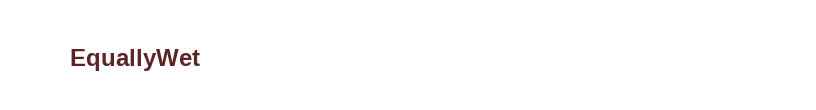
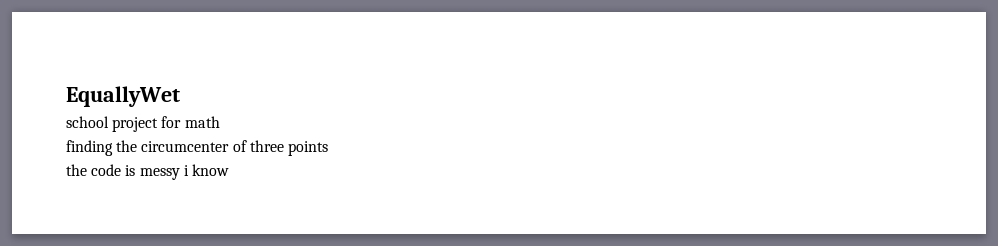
(200, 60) none -> [66,116,220,132] [66,140,328,156] [66,164,229,180] // school project for math // finding the circumcenter of three points // the code is messy i know

